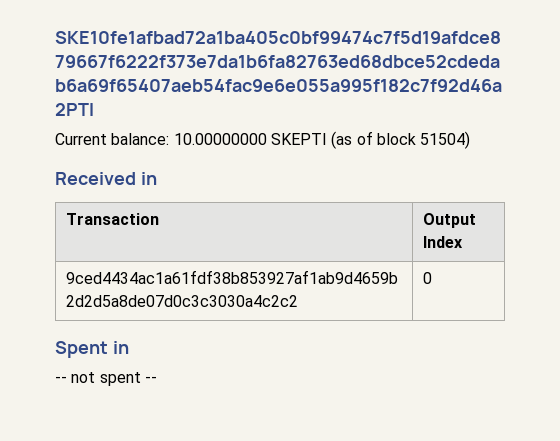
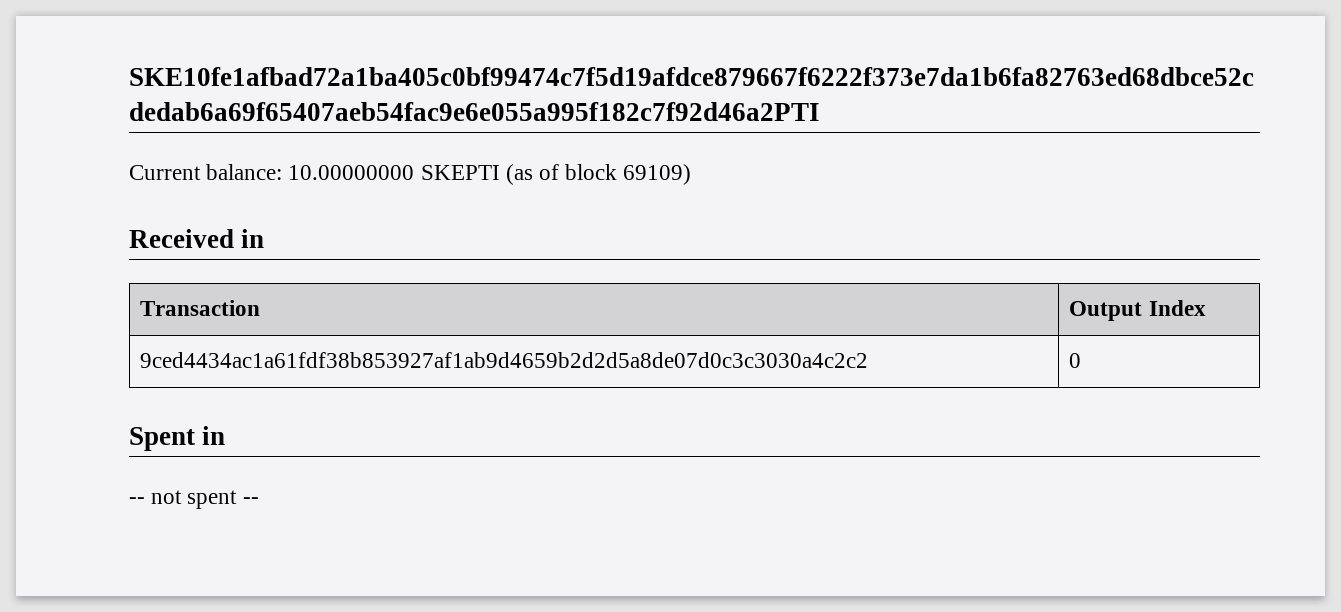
[420,131,471,149] 51504) -> [623,164,692,185] 69109)

